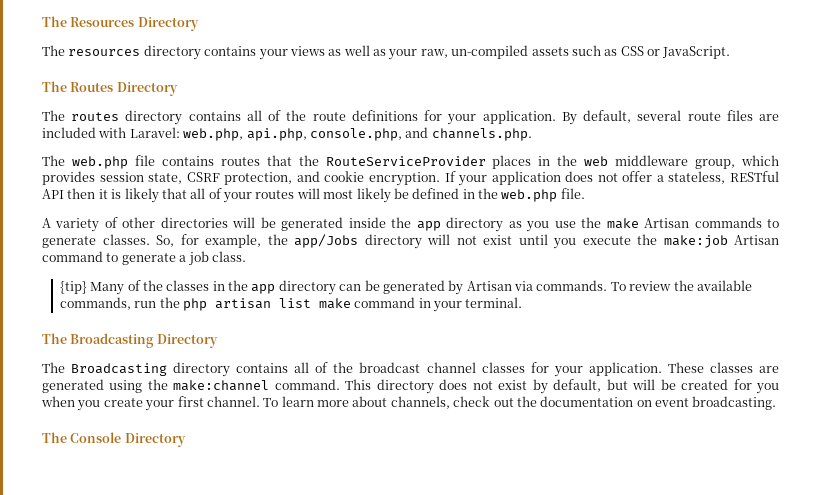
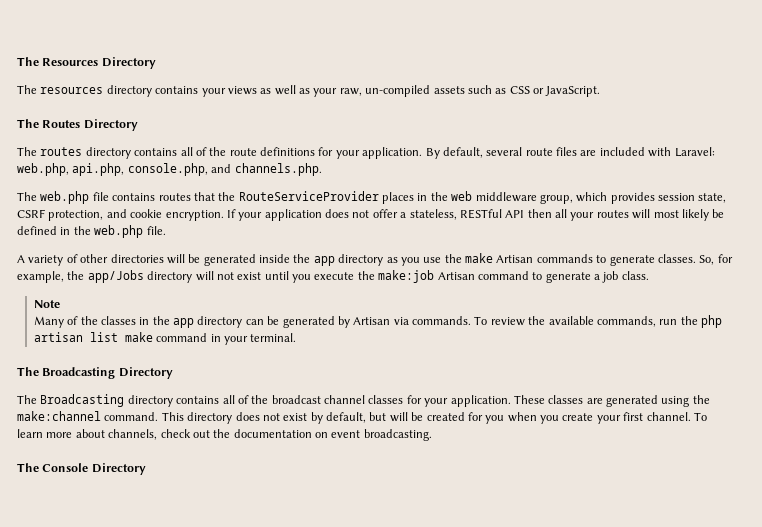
[98,188,222,203] it is likely that all of -> [555,209,567,218] all
[59,281,87,294] {tip} -> [33,300,60,308] Note //

